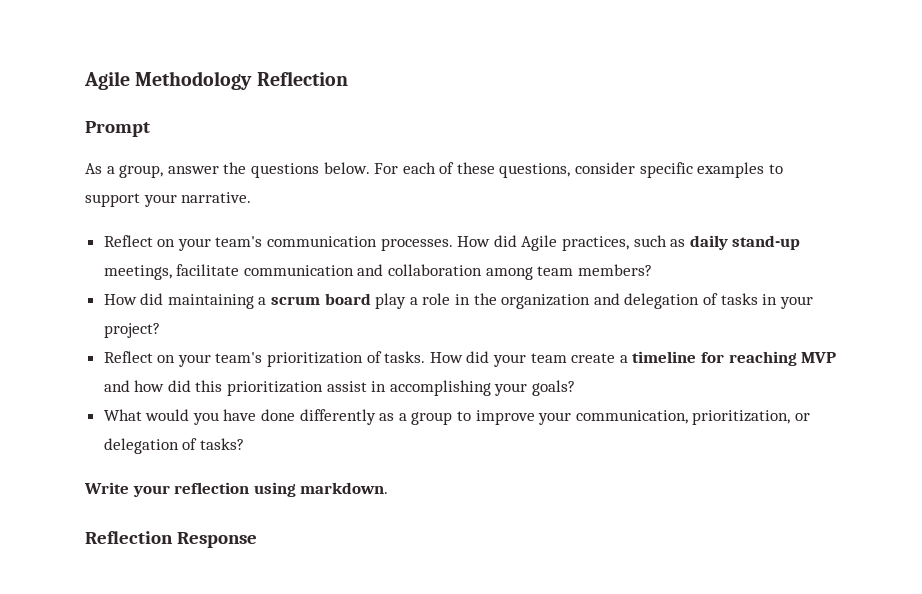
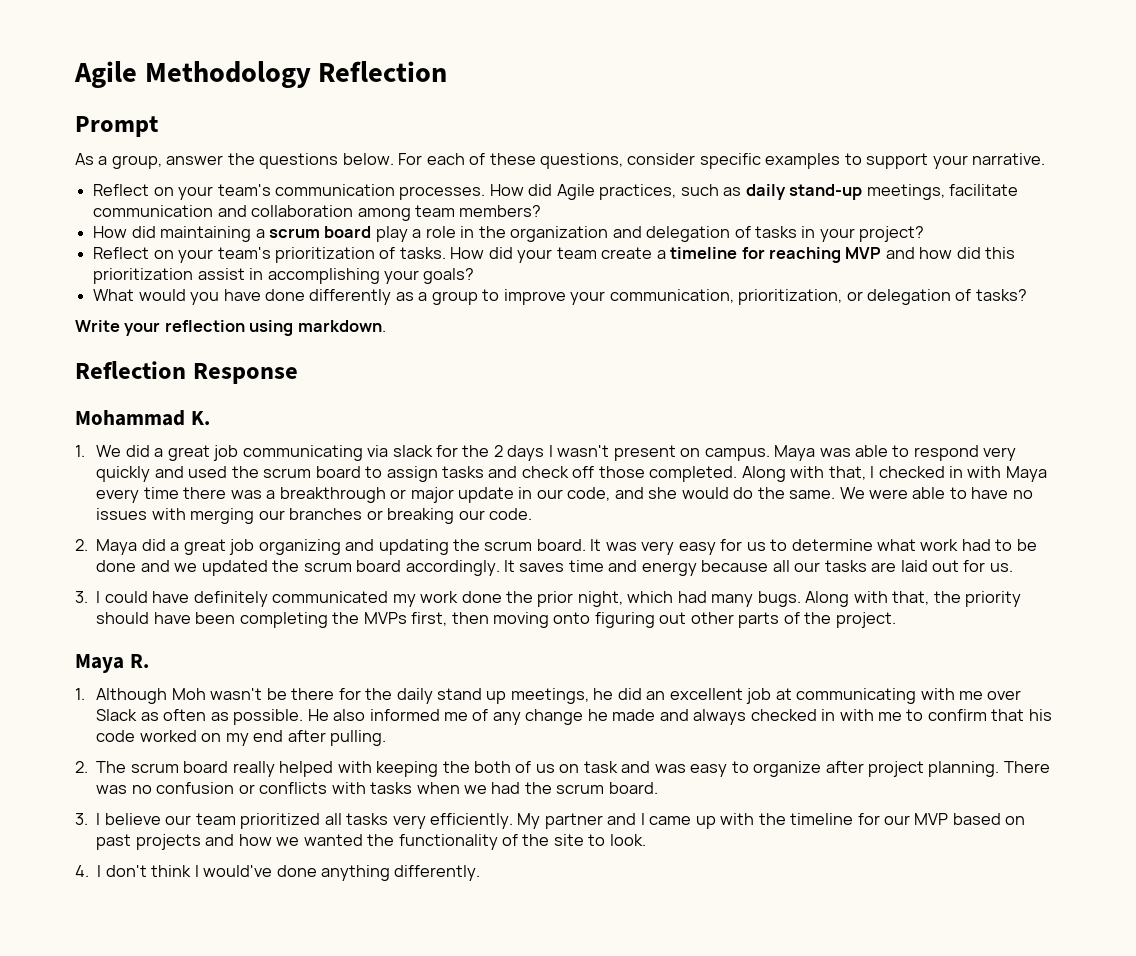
(257, 540) none -> [75,410,210,426] [75,445,1017,461] [96,466,1047,482] [96,487,1033,503] [96,508,532,524] [75,539,1037,555] [96,560,1013,576] [75,591,1021,607] [96,612,896,628] [75,654,149,673] [75,688,1022,704] [96,709,1052,725] [96,730,387,746] [75,761,1050,777] [96,782,658,794] [75,813,1026,829] [96,834,646,850] [75,865,481,881] // Mohammad K. // 1. We did a great job communicating via slack for the 2 days I wasn't present on campus. Maya was able to respond very quickly and used the scrum board to assign tasks and check off those completed. Along with that, I checked in with Maya every time there was a breakthrough or major update in our code, and she would do the same. We were able to have no issues with merging our branches or breaking our code. // 2. Maya did a great job organizing and updating the scrum board. It was very easy for us to determine what work had to be done and we updated the scrum board accordingly. It saves time and energy because all our tasks are laid out for us. // 3. I could have definitely communicated my work done the prior night, which had many bugs. Along with that, the priority should have been completing the MVPs first, then moving onto figuring out other parts of the project. // Maya R. // 1. Although Moh wasn't be there for the daily stand up meetings, he did an excellent job at communicating with me over Slack as often as possible. He also informed me of any change he made and always checked in with me to confirm that his code worked on my end after pulling. // 2. The scrum board really helped with keeping the both of us on task and was easy to organize after project planning. There was no confusion or conflicts with tasks when we had the scrum board. // 3. I believe our team prioritized all tasks very efficiently. My partner and I came up with the timeline for our MVP based on past projects and how we wanted the functionality of the site to look. // 4. I don't think I would've done anything differently.

